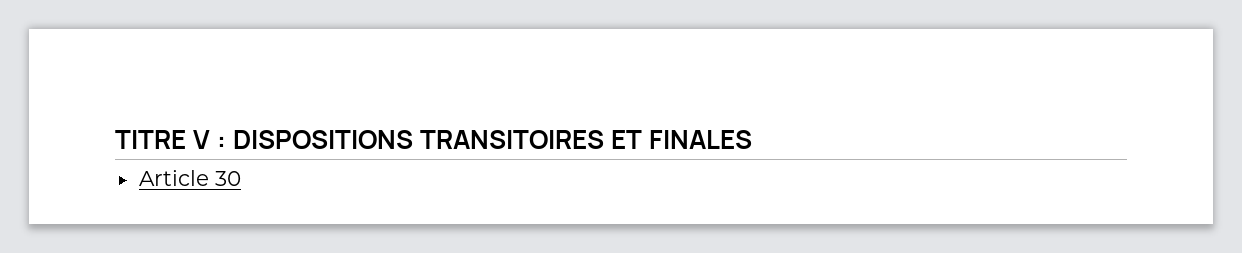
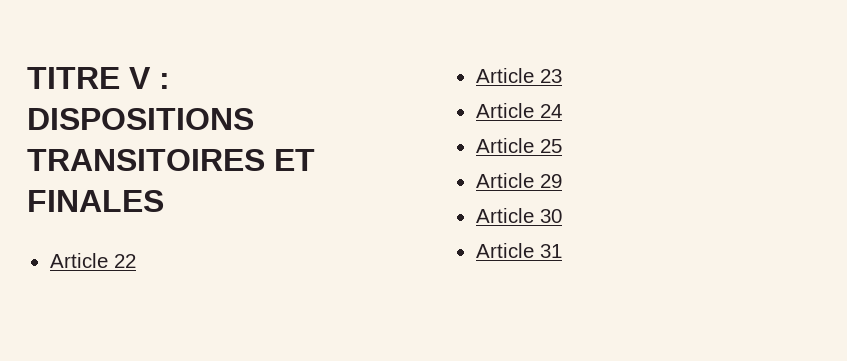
(753, 139) none -> [49,253,136,268] [475,68,562,83] [475,103,562,118] [475,138,562,153] [475,173,562,188] // Article 22 // Article 23 // Article 24 // Article 25 // Article 29
(241, 178) none -> [475,243,562,258] // Article 31

